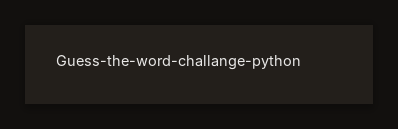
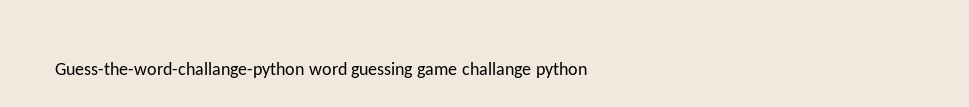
(301, 62) none -> [308,62,587,78] word guessing game challange python

